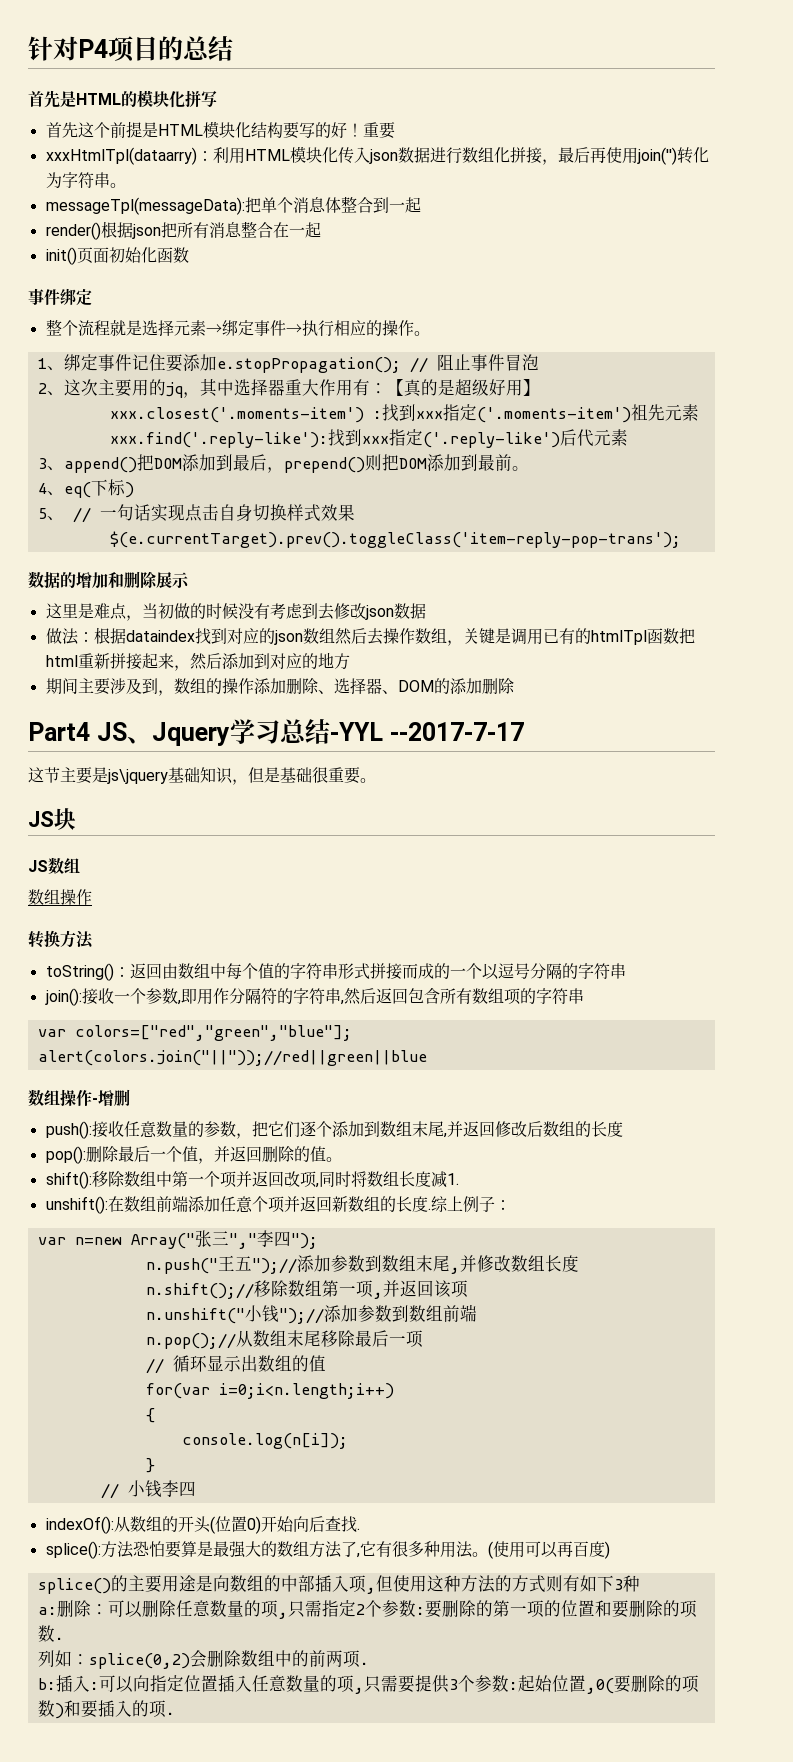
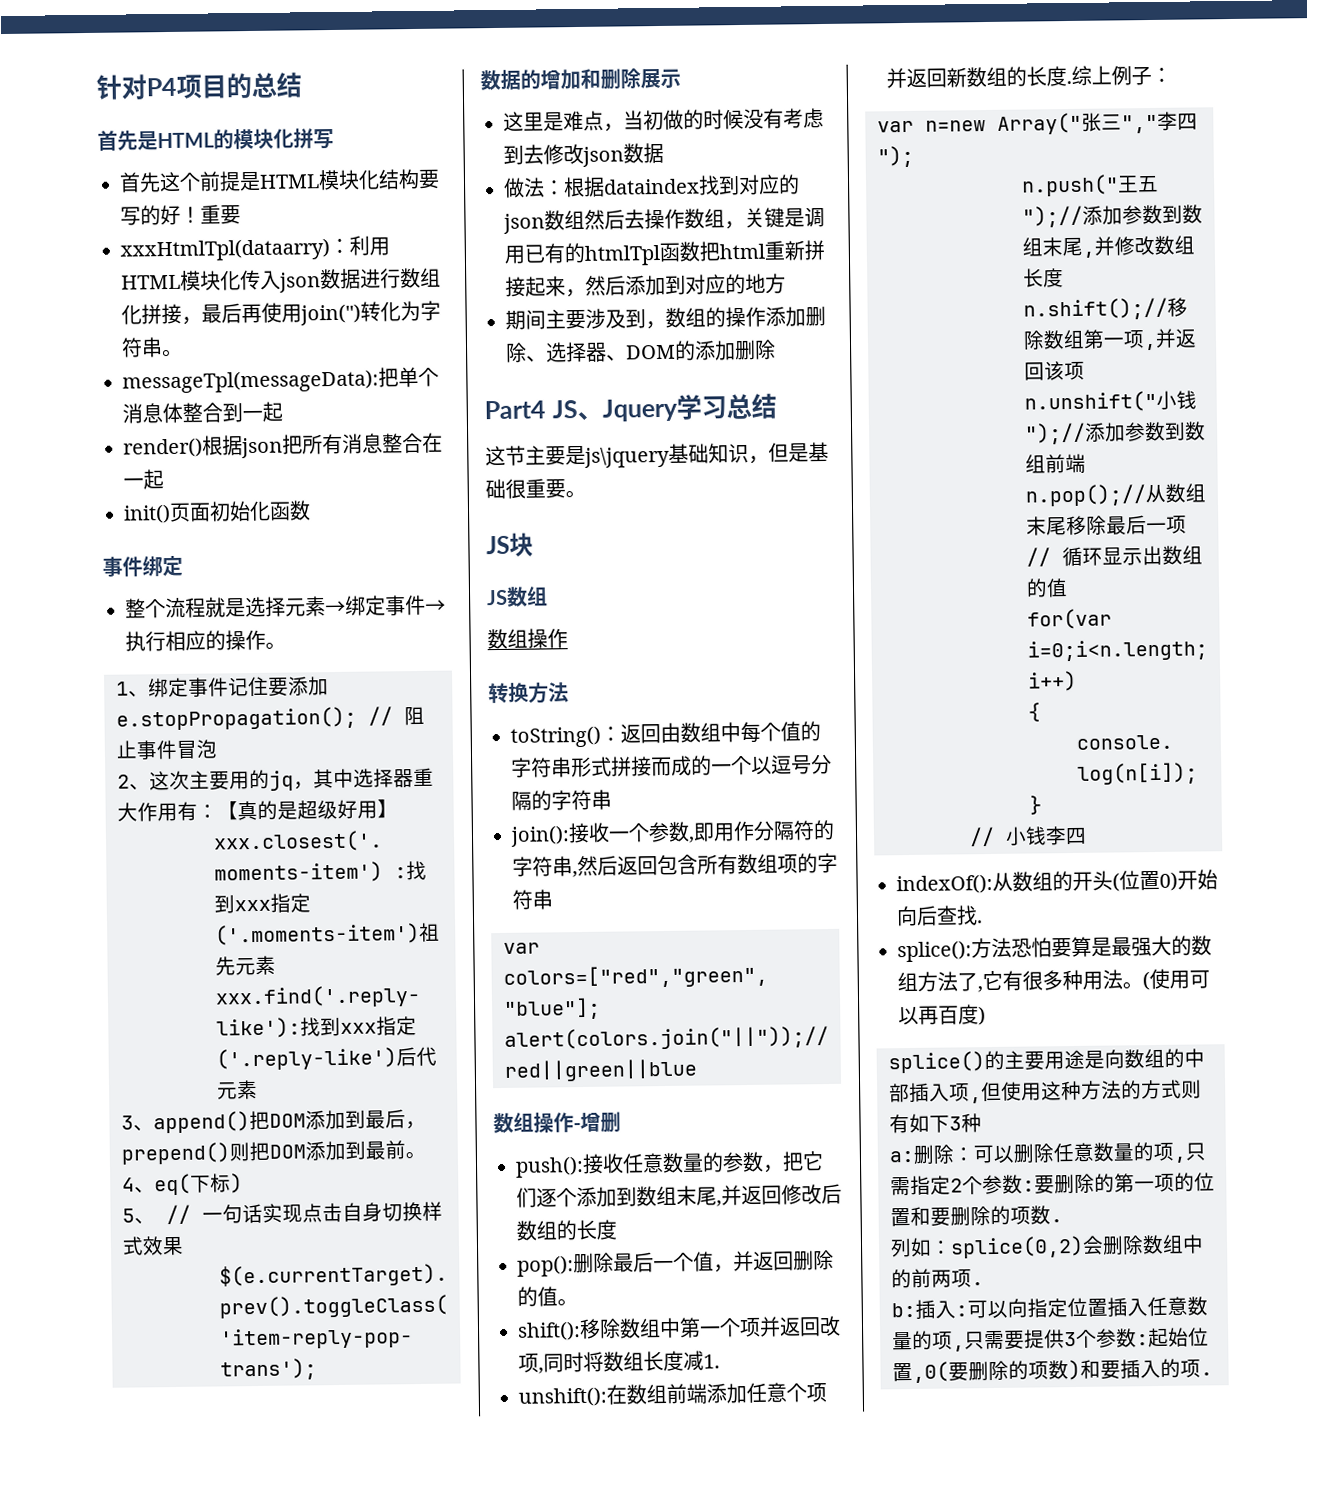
[329,722,524,741] -YYL --2017-7-17 -> (777, 406) none

